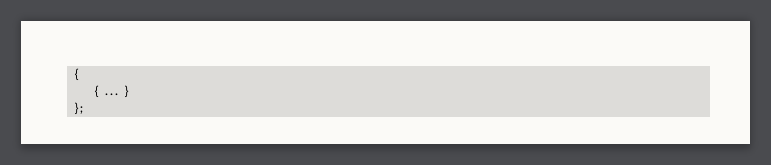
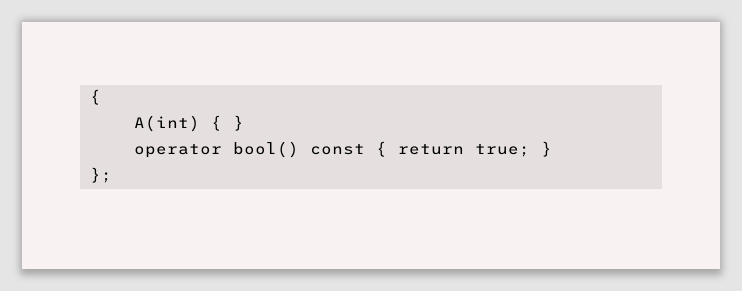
[93,85,119,98] { ... -> [133,115,244,132] [133,141,530,158] A(int) { } // operator bool() const { return true;

